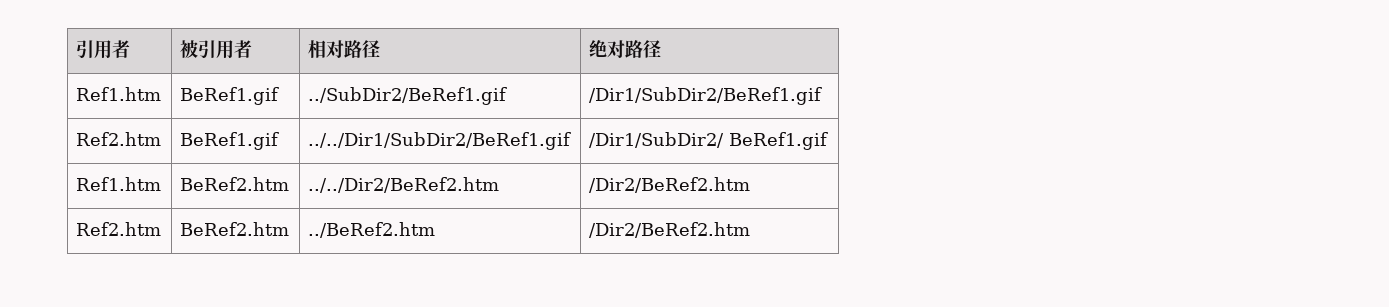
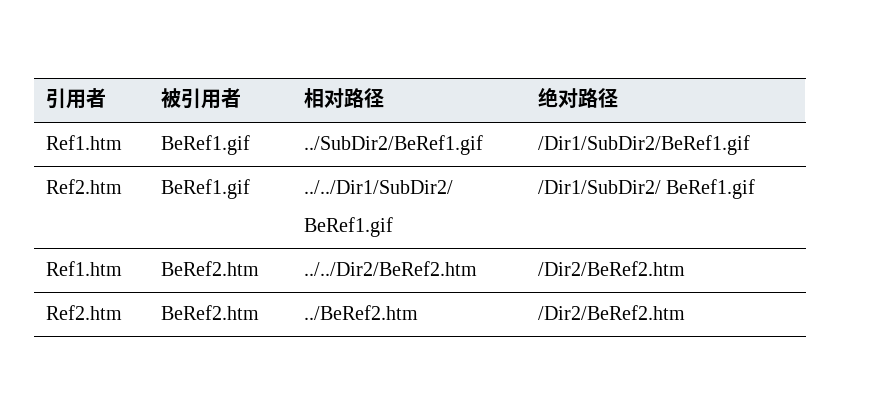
[308,132,572,150] ../../Dir1/SubDir2/BeRef1.gif -> [303,180,453,194] [303,217,393,237] ../../Dir1/SubDir2/ // BeRef1.gif

